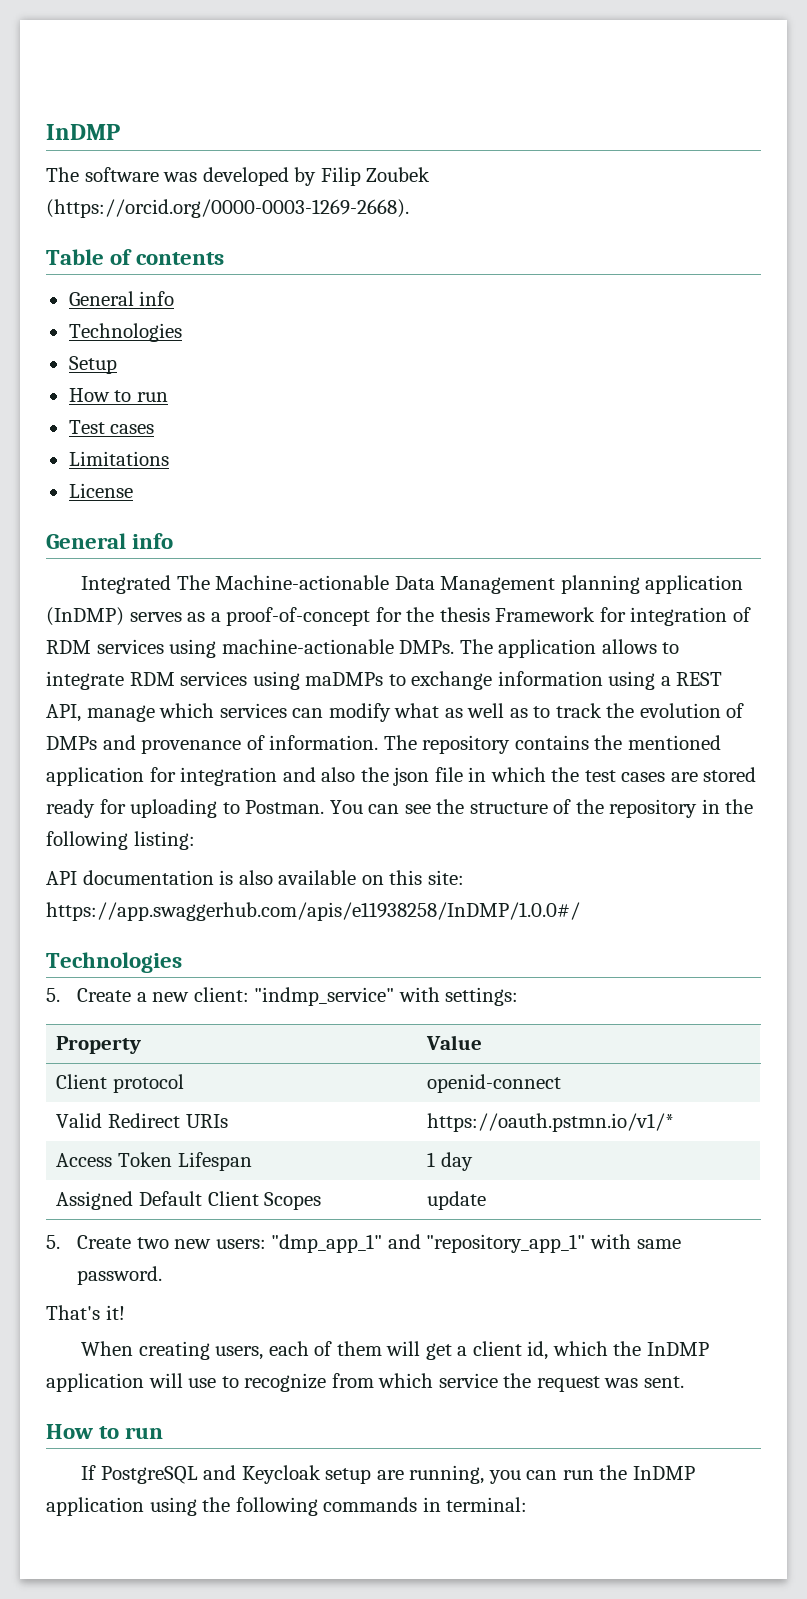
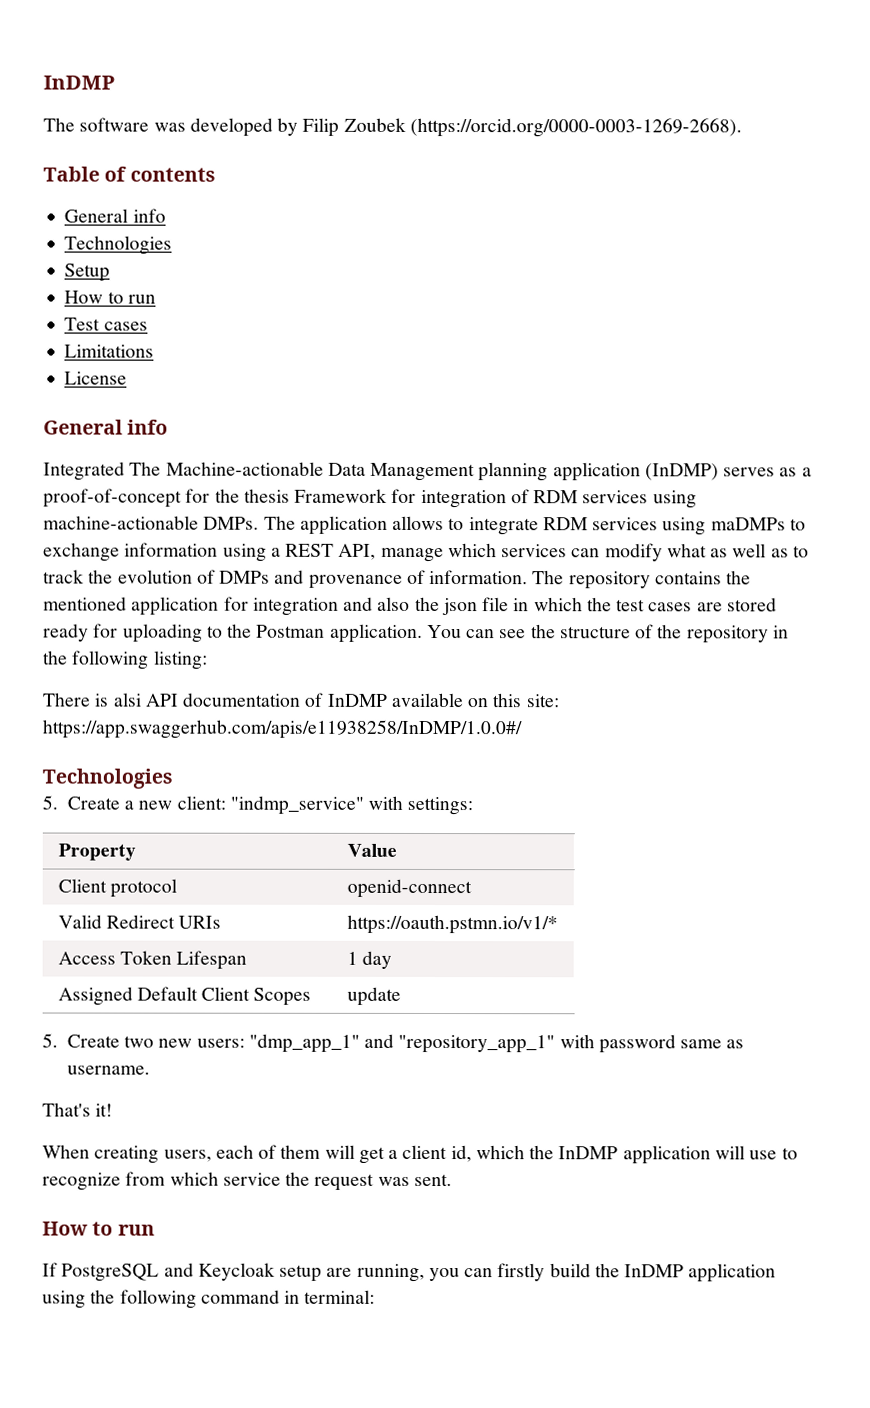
[245,800,325,814] Postman. -> [227,623,423,643] the Postman application.
[46,870,273,885] API documentation is also -> [42,692,388,707] There is alsi API documentation of InDMP
[636,1239,681,1249] [77,1266,163,1285] same password. -> [598,1034,745,1054] [66,1065,150,1075] password same as username.
[562,1470,594,1480] run -> [497,1263,591,1282] firstly build
[323,1497,418,1512] commands -> [200,1289,280,1304] command

